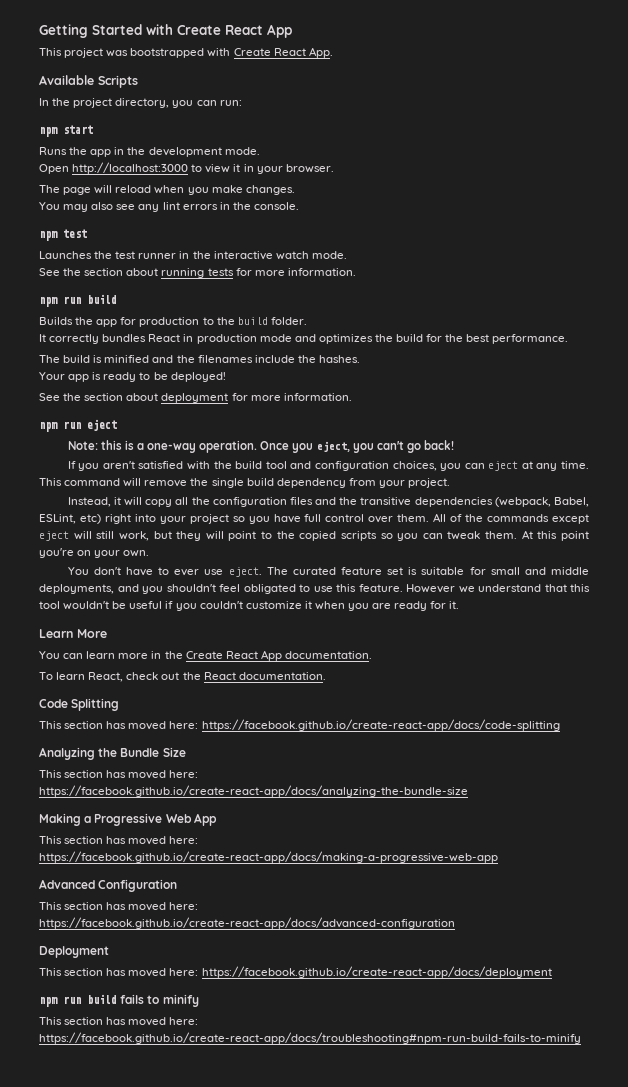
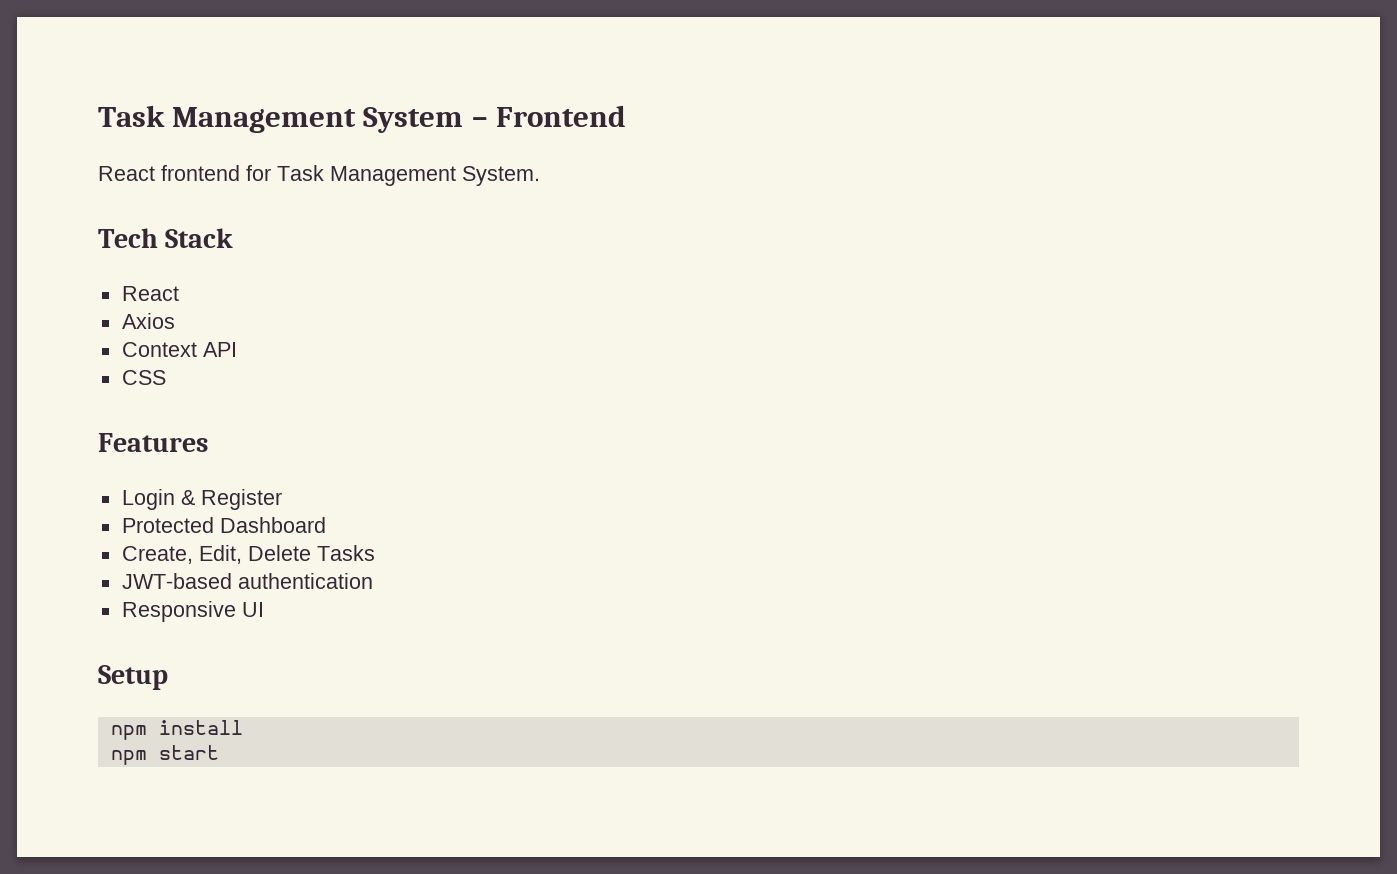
[39,24,292,38] [39,47,333,58] [39,75,138,88] [39,98,242,108] [39,125,93,137] [39,147,260,157] [39,162,334,174] [39,185,295,195] [39,202,299,212] [39,229,87,241] [39,251,347,260] [39,268,356,278] [39,294,117,307] [39,317,307,327] [39,334,569,344] [39,355,360,363] [39,372,226,382] [39,393,352,403] [39,419,117,432] [67,440,454,453] [67,461,589,471] [39,478,451,488] [67,497,589,507] [39,513,589,524] [39,530,590,541] [39,548,150,558] [67,567,589,577] [39,584,590,594] [39,601,460,611] [39,629,107,638] [39,650,372,661] [39,672,326,682] [39,698,120,711] [39,719,560,731] [39,747,186,760] [39,770,199,779] [39,785,468,797] [39,813,217,826] [39,836,199,845] [39,851,498,863] [39,879,178,892] [39,902,199,911] [39,917,455,929] [39,946,109,958] [39,966,552,978] [39,994,199,1007] [39,1017,199,1026] [39,1032,581,1044] Getting Started with Create React App // This project was bootstrapped with Create React App. // Available Scripts // In the project directory, you can run: // npm start // Runs the app in the development mode. // Open http://localhost:3000 to view it in your browser. // The page will reload when you make changes. // You may also see any lint errors in the console. // npm test // Launches the test runner in the interactive watch mode. // See the section about running tests for more information. // npm run build // Builds the app for production to the build folder. // It correctly bundles React in production mode and optimizes the build for the best performance. // The build is minified and the filenames include the hashes. // Your app is ready to be deployed! // See the section about deployment for more information. // npm run eject // Note: this is a one-way operation. Once you eject, you can't go back! // If you aren't satisfied with the build tool and configuration choices, you can eject at any time. This command will remove the single build dependency from your project. // Instead, it will copy all the configuration files and the transitive dependencies (webpack, Babel, ESLint, etc) right into your project so you have full control over them. All of the commands except eject will still work, but they will point to the copied scripts so you can tweak them. At this point you're on your own. // You don't have to ever use eject. The curated feature set is suitable for small and middle deployments, and you shouldn't feel obligated to use this feature. However we understand that this tool wouldn't be useful if you couldn't customize it when you are ready for it. // Learn More // You can learn more in the Create React App documentation. // To learn React, check out the React documentation. // Code Splitting // This section has moved here: https://facebook.github.io/create-react-app/docs/code-splitting // Analyzing the Bundle Size // This section has moved here: https://facebook.github.io/create-react-app/docs/analyzing-the-bundle-size // Making a Progressive Web App // This section has moved here: https://facebook.github.io/create-react-app/docs/making-a-progressive-web-app // Advanced Configuration // This section has moved here: https://facebook.github.io/create-react-app/docs/advanced-configuration // Deployment // This section has moved here: https://facebook.github.io/create-react-app/docs/deployment // npm run build fails to minify // This section has moved here: https://facebook.github.io/create-react-app/docs/troubleshooting#npm-run-build-fails-to-minify -> [98,105,626,133] [98,165,540,186] [98,228,234,248] [121,286,179,301] [121,313,175,329] [121,342,237,357] [121,370,166,385] [98,433,208,452] [121,489,282,510] [121,517,326,533] [121,545,375,564] [121,573,373,589] [121,601,264,622] [98,665,168,690] [110,720,243,740] [110,745,219,765] Task Management System – Frontend // React frontend for Task Management System. // Tech Stack // React // Axios // Context API // CSS // Features // Login & Register // Protected Dashboard // Create, Edit, Delete Tasks // JWT-based authentication // Responsive UI // Setup // npm install // npm start

